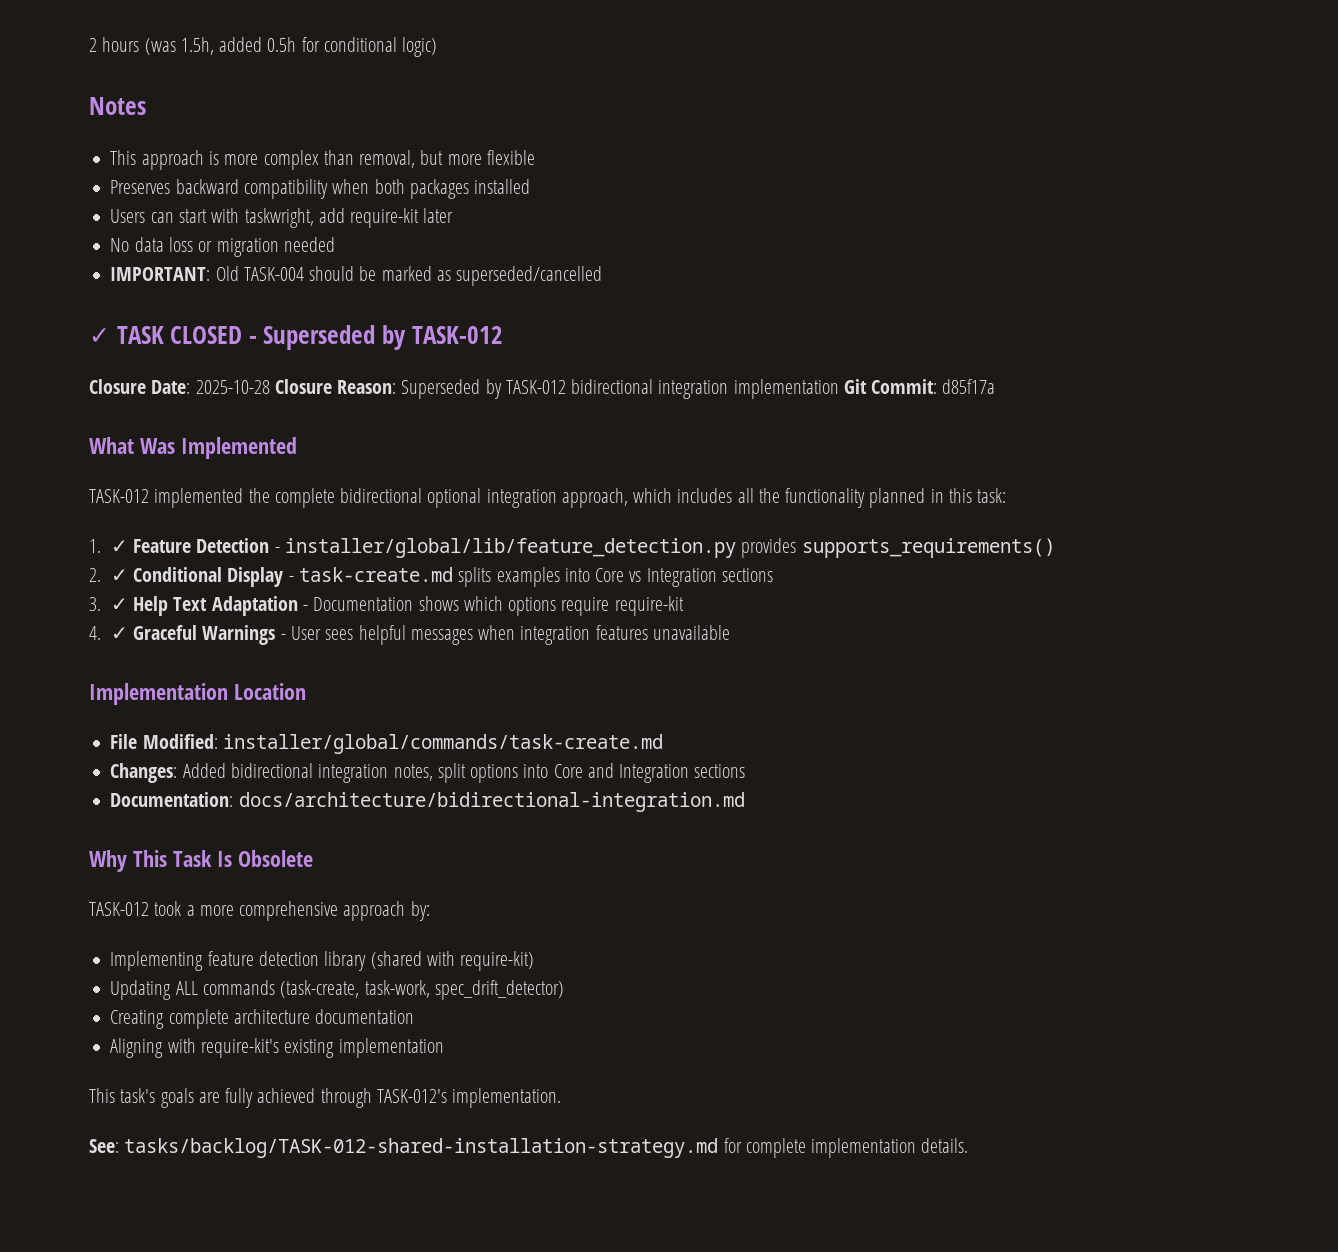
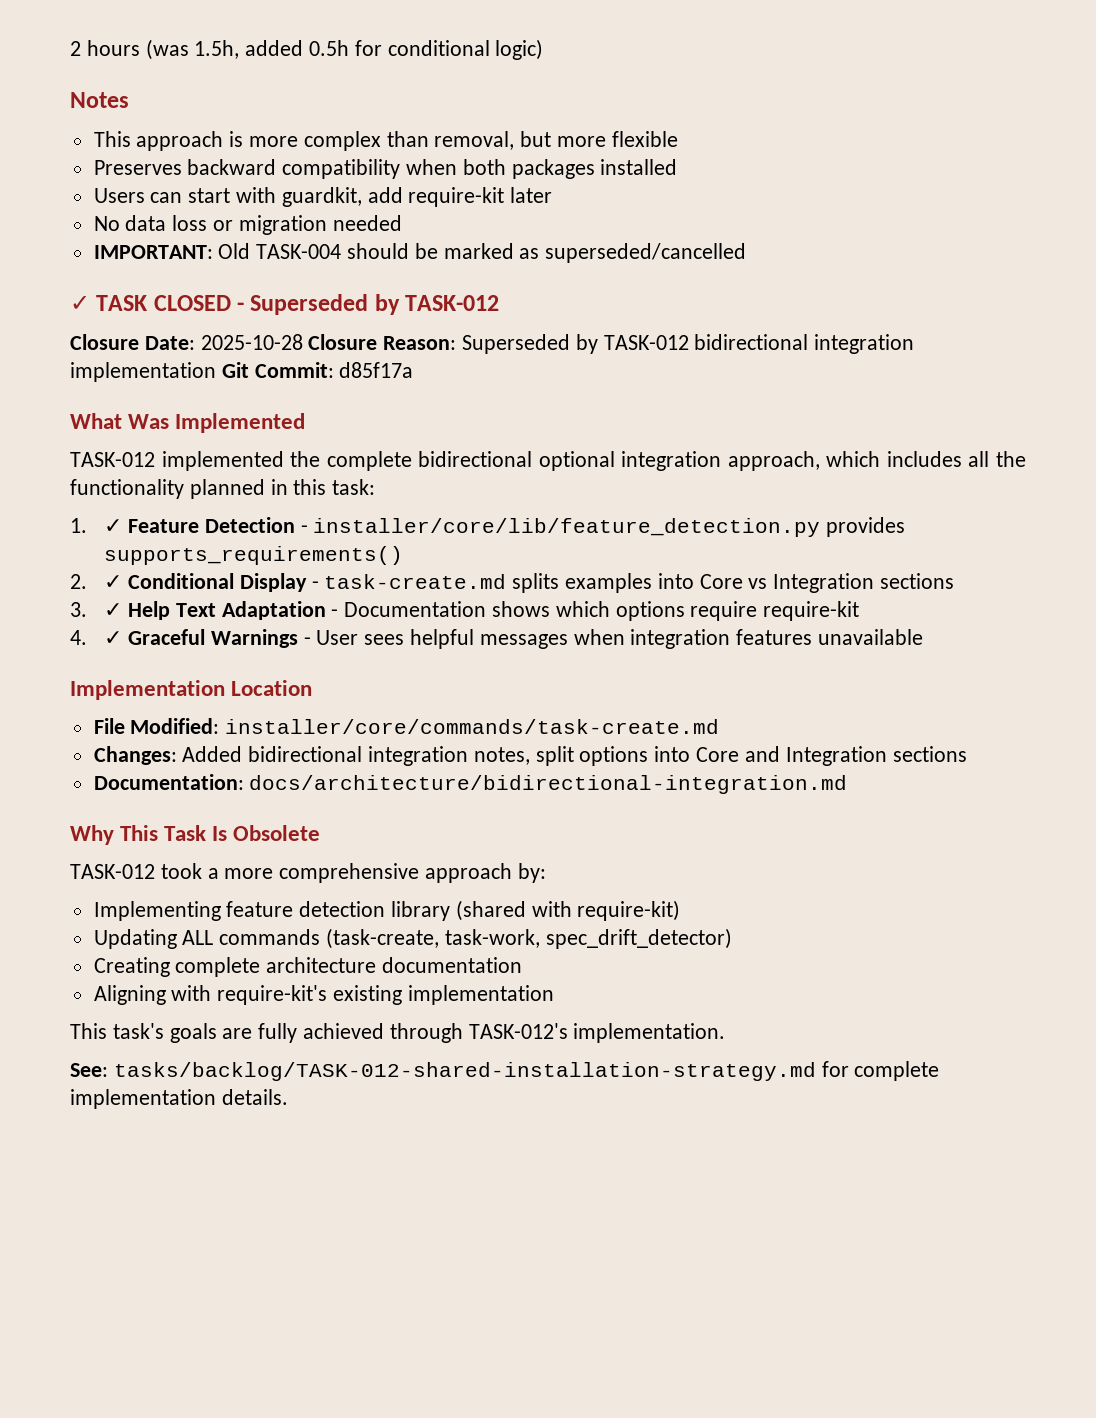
[244,208,314,228] taskwright, -> [281,187,362,207] guardkit,
[285,538,737,558] installer/global/lib/feature_detection.py -> [313,518,821,537] installer/core/lib/feature_detection.py
[222,734,663,754] installer/global/commands/task-create.md -> [225,719,720,734] installer/core/commands/task-create.md

